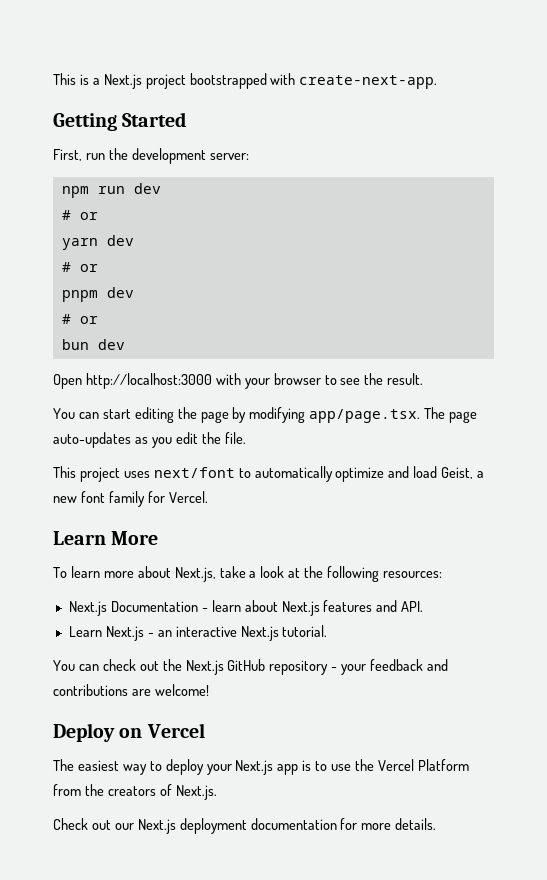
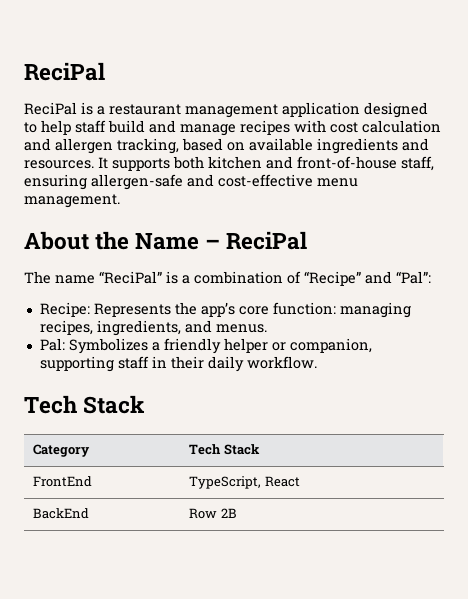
[53,73,438,89] [53,112,187,131] [53,148,249,164] [61,183,161,198] [61,210,98,220] [61,235,134,250] [61,262,98,272] [61,287,134,302] [61,314,98,324] [61,339,125,350] [53,373,424,389] [53,407,478,423] [53,432,246,448] [53,466,485,482] [53,491,208,507] [53,531,159,545] [53,566,443,582] [68,600,424,616] [68,625,328,641] [53,659,449,675] [53,684,209,696] [53,723,205,742] [53,759,469,775] [53,784,217,800] [53,818,437,834] This is a Next.js project bootstrapped with create-next-app. // Getting Started // First, run the development server: // npm run dev // # or // yarn dev // # or // pnpm dev // # or // bun dev // Open http://localhost:3000 with your browser to see the result. // You can start editing the page by modifying app/page.tsx. The page auto-updates as you edit the file. // This project uses next/font to automatically optimize and load Geist, a new font family for Vercel. // Learn More // To learn more about Next.js, take a look at the following resources: // Next.js Documentation - learn about Next.js features and API. // Learn Next.js - an interactive Next.js tutorial. // You can check out the Next.js GitHub repository - your feedback and contributions are welcome! // Deploy on Vercel // The easiest way to deploy your Next.js app is to use the Vercel Platform from the creators of Next.js. // Check out our Next.js deployment documentation for more details. -> [24,62,105,81] [24,102,428,118] [24,120,441,136] [24,138,429,154] [24,156,434,171] [24,174,358,190] [24,194,120,208] [24,231,308,250] [24,271,431,286] [39,302,411,318] [39,320,267,336] [39,338,372,354] [39,356,317,372] [24,395,146,414] [33,444,91,457] [189,444,260,455] [33,476,93,487] [189,476,300,489] [33,508,90,519] [189,508,237,519] ReciPal // ReciPal is a restaurant management application designed to help staff build and manage recipes with cost calculation and allergen tracking, based on available ingredients and resources. It supports both kitchen and front-of-house staff, ensuring allergen-safe and cost-effective menu management. // About the Name – ReciPal // The name “ReciPal” is a combination of “Recipe” and “Pal”: // Recipe: Represents the app’s core function: managing recipes, ingredients, and menus. // Pal: Symbolizes a friendly helper or companion, supporting staff in their daily workflow. // Tech Stack // Category | Tech Stack // FrontEnd | TypeScript, React // BackEnd | Row 2B

